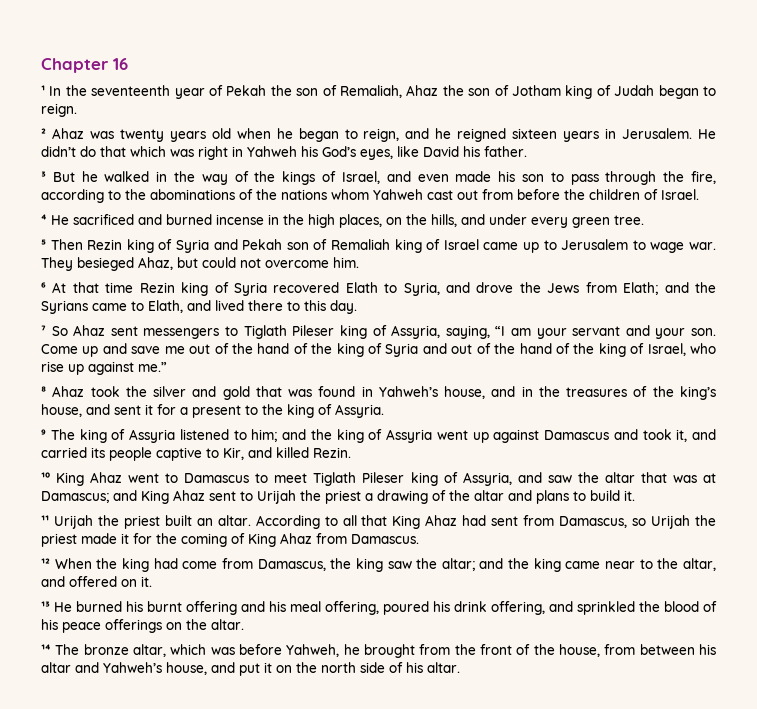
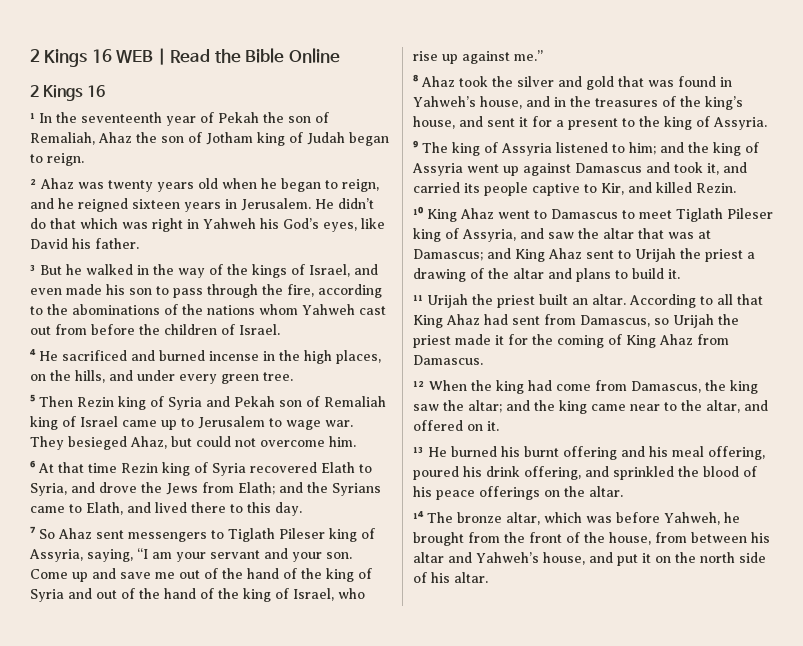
[41,58,109,73] Chapter -> [30,48,340,67] [30,85,84,101] 2 Kings 16 WEB | Read the Bible Online // 2 Kings

